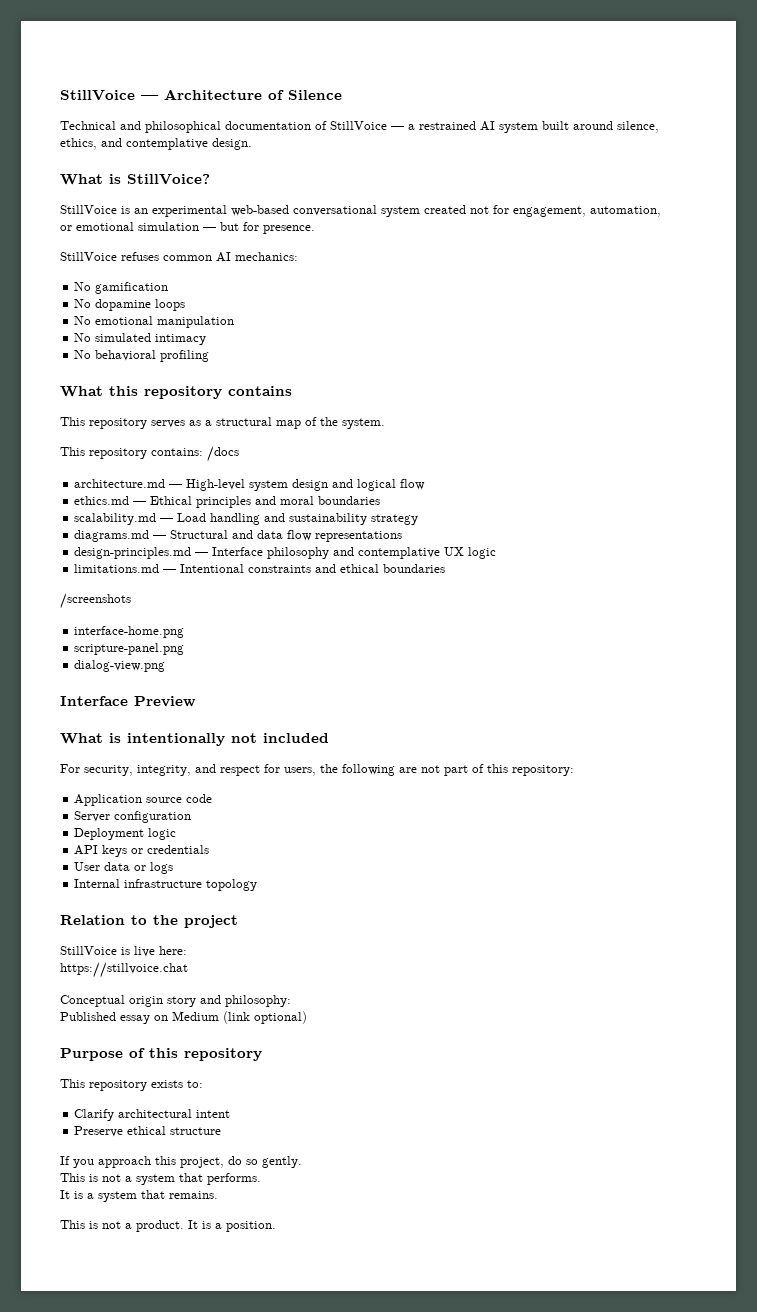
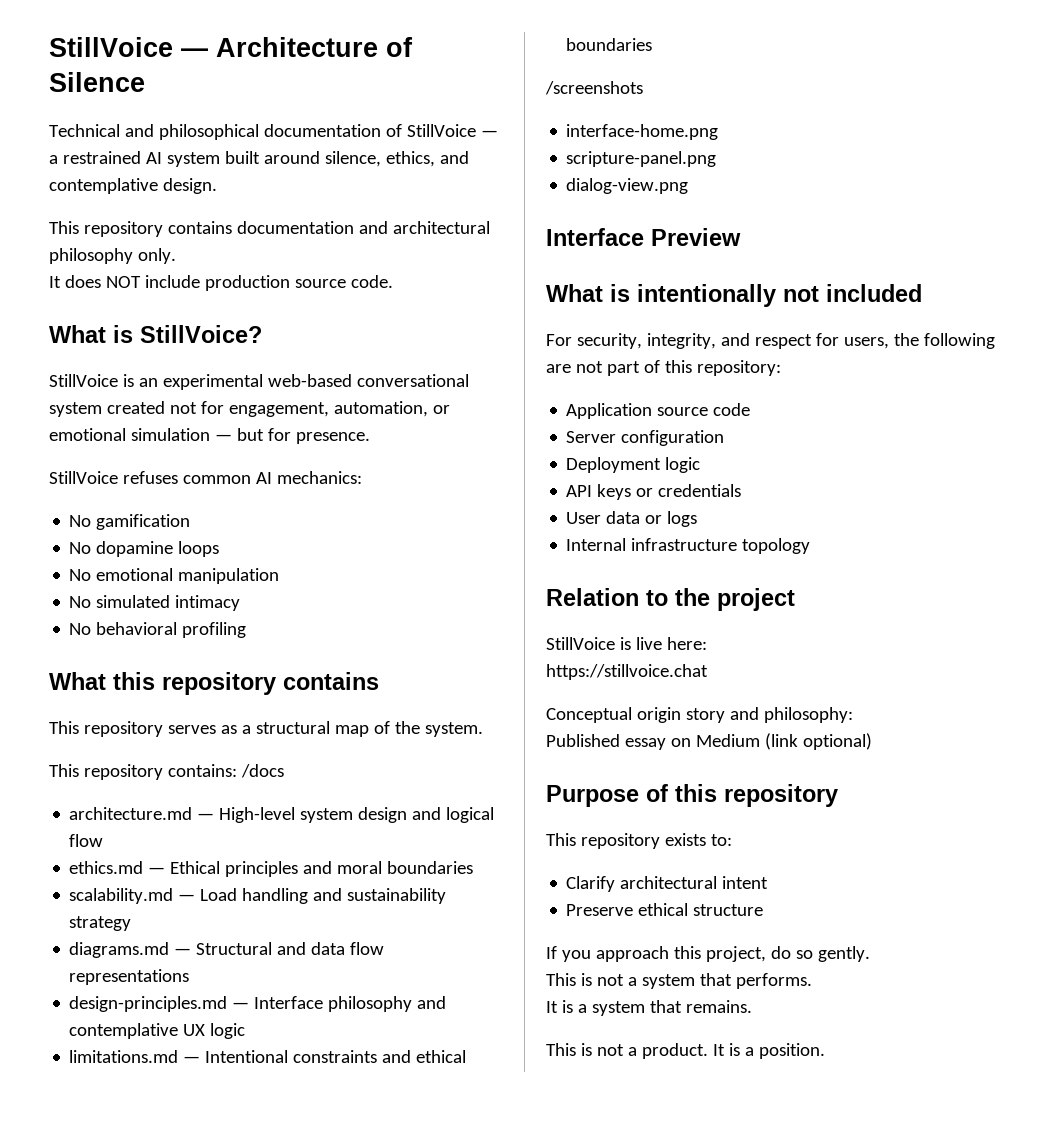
(252, 144) none -> [49,221,490,237] [49,248,176,264] [49,275,393,291] // This repository contains documentation and architectural philosophy only. // It does NOT include production source code.

